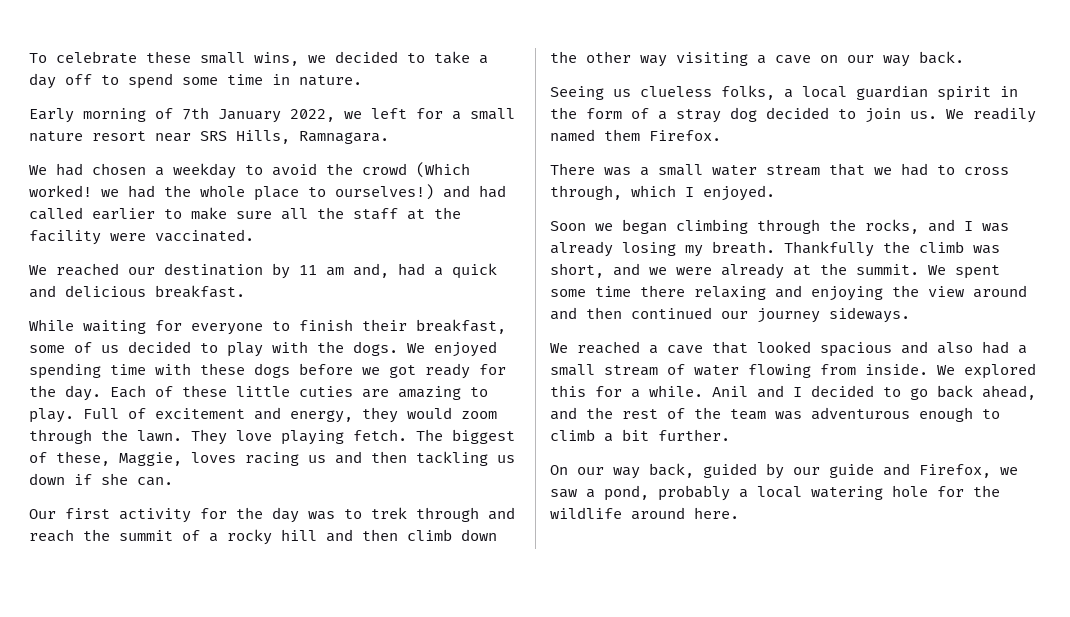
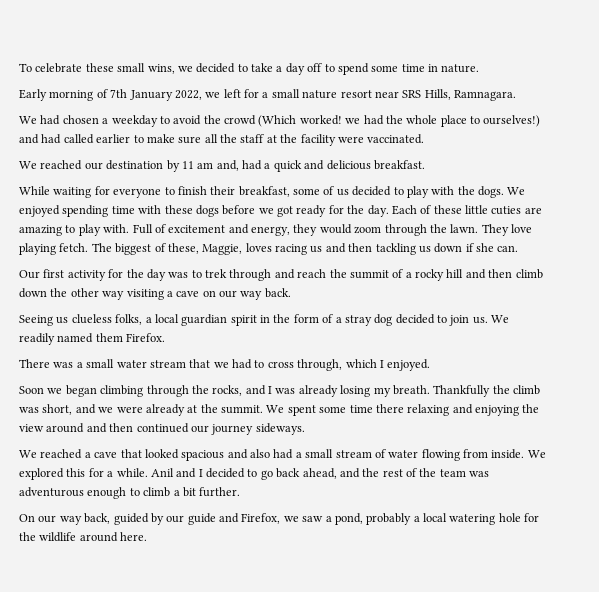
[29,408,74,423] play. -> [78,224,130,236] play with.

